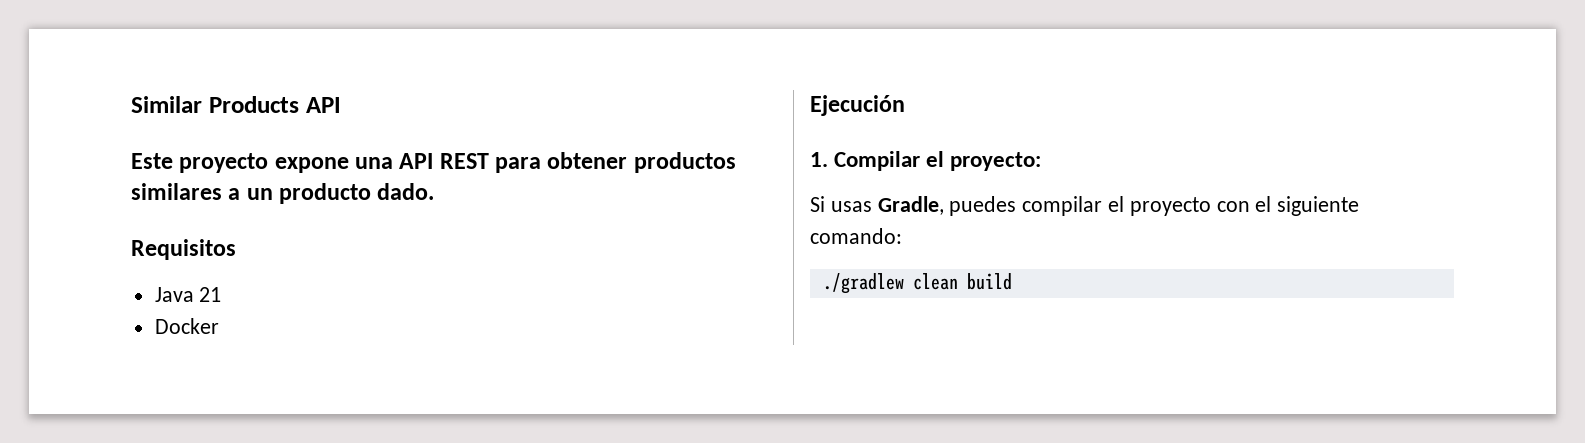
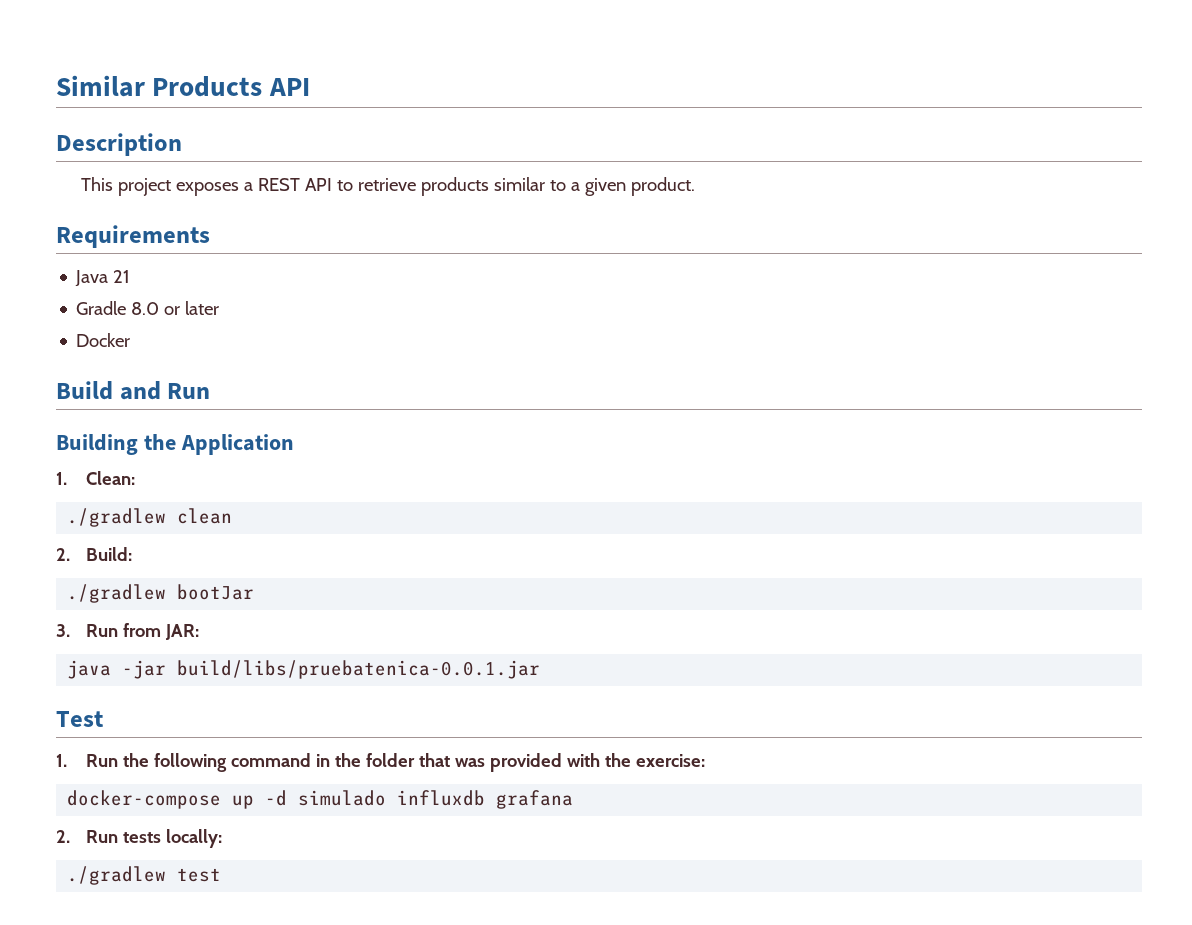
[131,152,736,173] [131,183,435,204] [131,239,236,260] [154,287,222,302] [154,318,219,334] [810,95,905,116] [810,151,1042,171] [810,196,1360,216] [810,228,902,244] [822,273,1012,294] Este proyecto expone una API REST para obtener productos similares a un producto dado. // Requisitos // Java 21 // Docker // Ejecución // 1. Compilar el proyecto: // Si usas Gradle, puedes compilar el proyecto con el siguiente comando: // ./gradlew clean build -> [56,133,182,156] [81,177,696,196] [56,225,210,248] [75,270,131,287] [76,301,220,315] [76,333,131,347] [56,381,211,400] [56,434,294,455] [56,471,135,485] [67,508,233,527] [56,547,132,561] [67,584,255,603] [56,623,199,640] [67,660,541,679] [56,711,103,727] [56,753,705,772] [67,790,574,809] [56,829,222,848] [67,866,222,885] Description // This project exposes a REST API to retrieve products similar to a given product. // Requirements // Java 21 // Gradle 8.0 or later // Docker // Build and Run // Building the Application // 1. Clean: // ./gradlew clean // 2. Build: // ./gradlew bootJar // 3. Run from JAR: // java -jar build/libs/pruebatenica-0.0.1.jar // Test // 1. Run the following command in the folder that was provided with the exercise: // docker-compose up -d simulado influxdb grafana // 2. Run tests locally: // ./gradlew test

